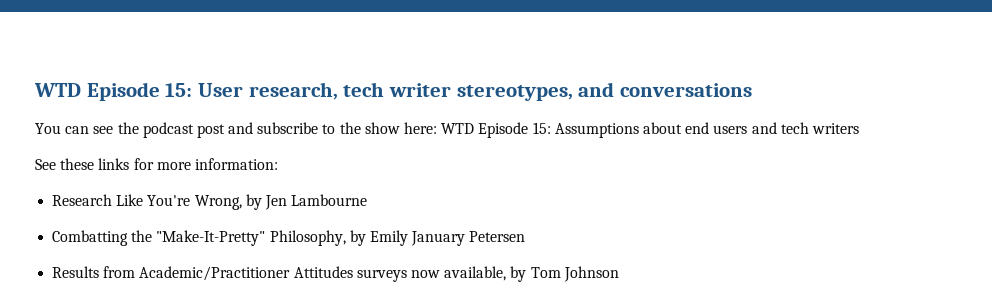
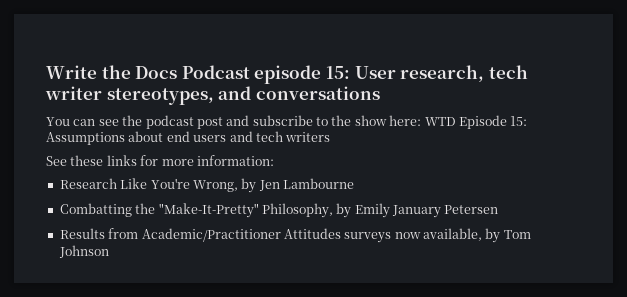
[34,82,160,101] WTD Episode -> [46,65,322,84] Write the Docs Podcast episode

